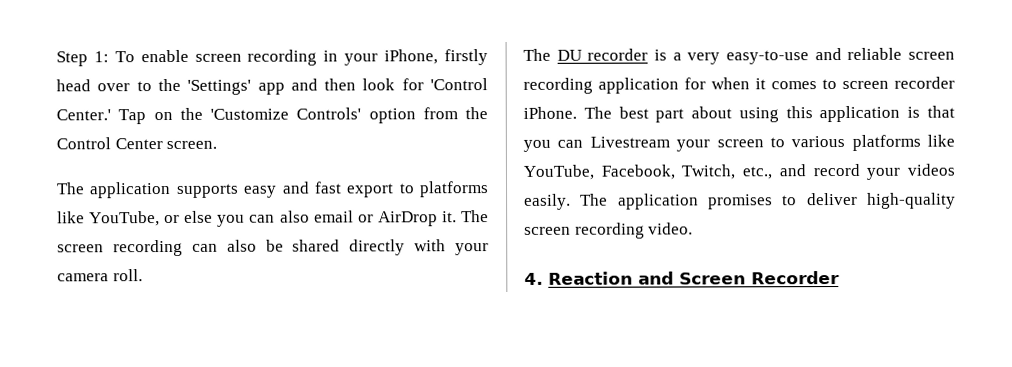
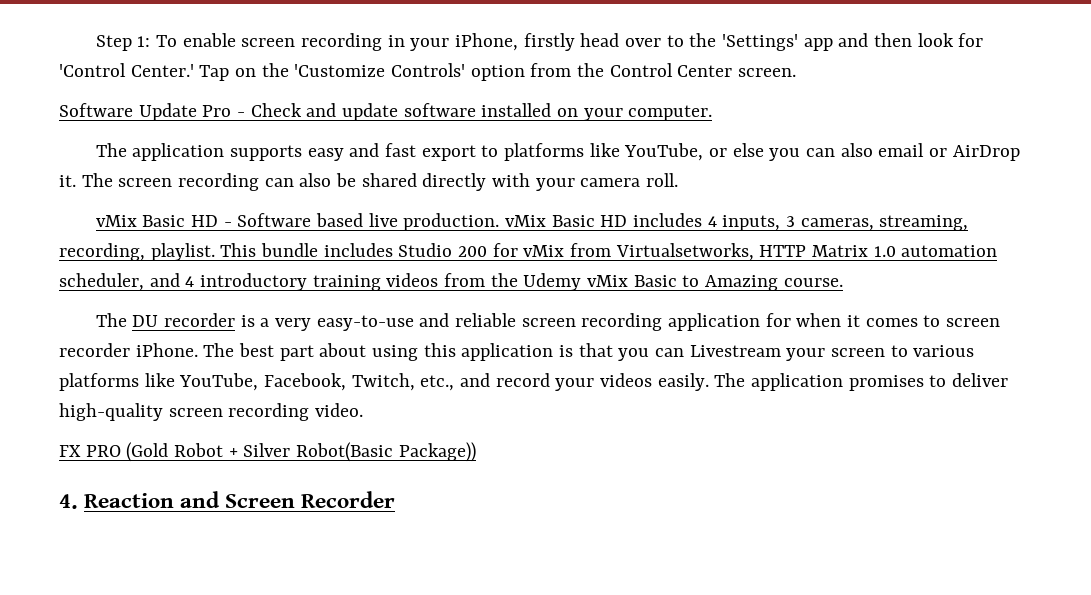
(218, 145) none -> [59,103,713,121] // Software Update Pro - Check and update software installed on your computer.
(143, 275) none -> [95,213,969,231] [59,243,998,261] [59,273,843,291] // vMix Basic HD - Software based live production. vMix Basic HD includes 4 inputs, 3 cameras, streaming, recording, playlist. This bundle includes Studio 200 for vMix from Virtualsetworks, HTTP Matrix 1.0 automation scheduler, and 4 introductory training videos from the Udemy vMix Basic to Amazing course.
(694, 228) none -> [59,442,476,462] // FX PRO (Gold Robot + Silver Robot(Basic Package))

